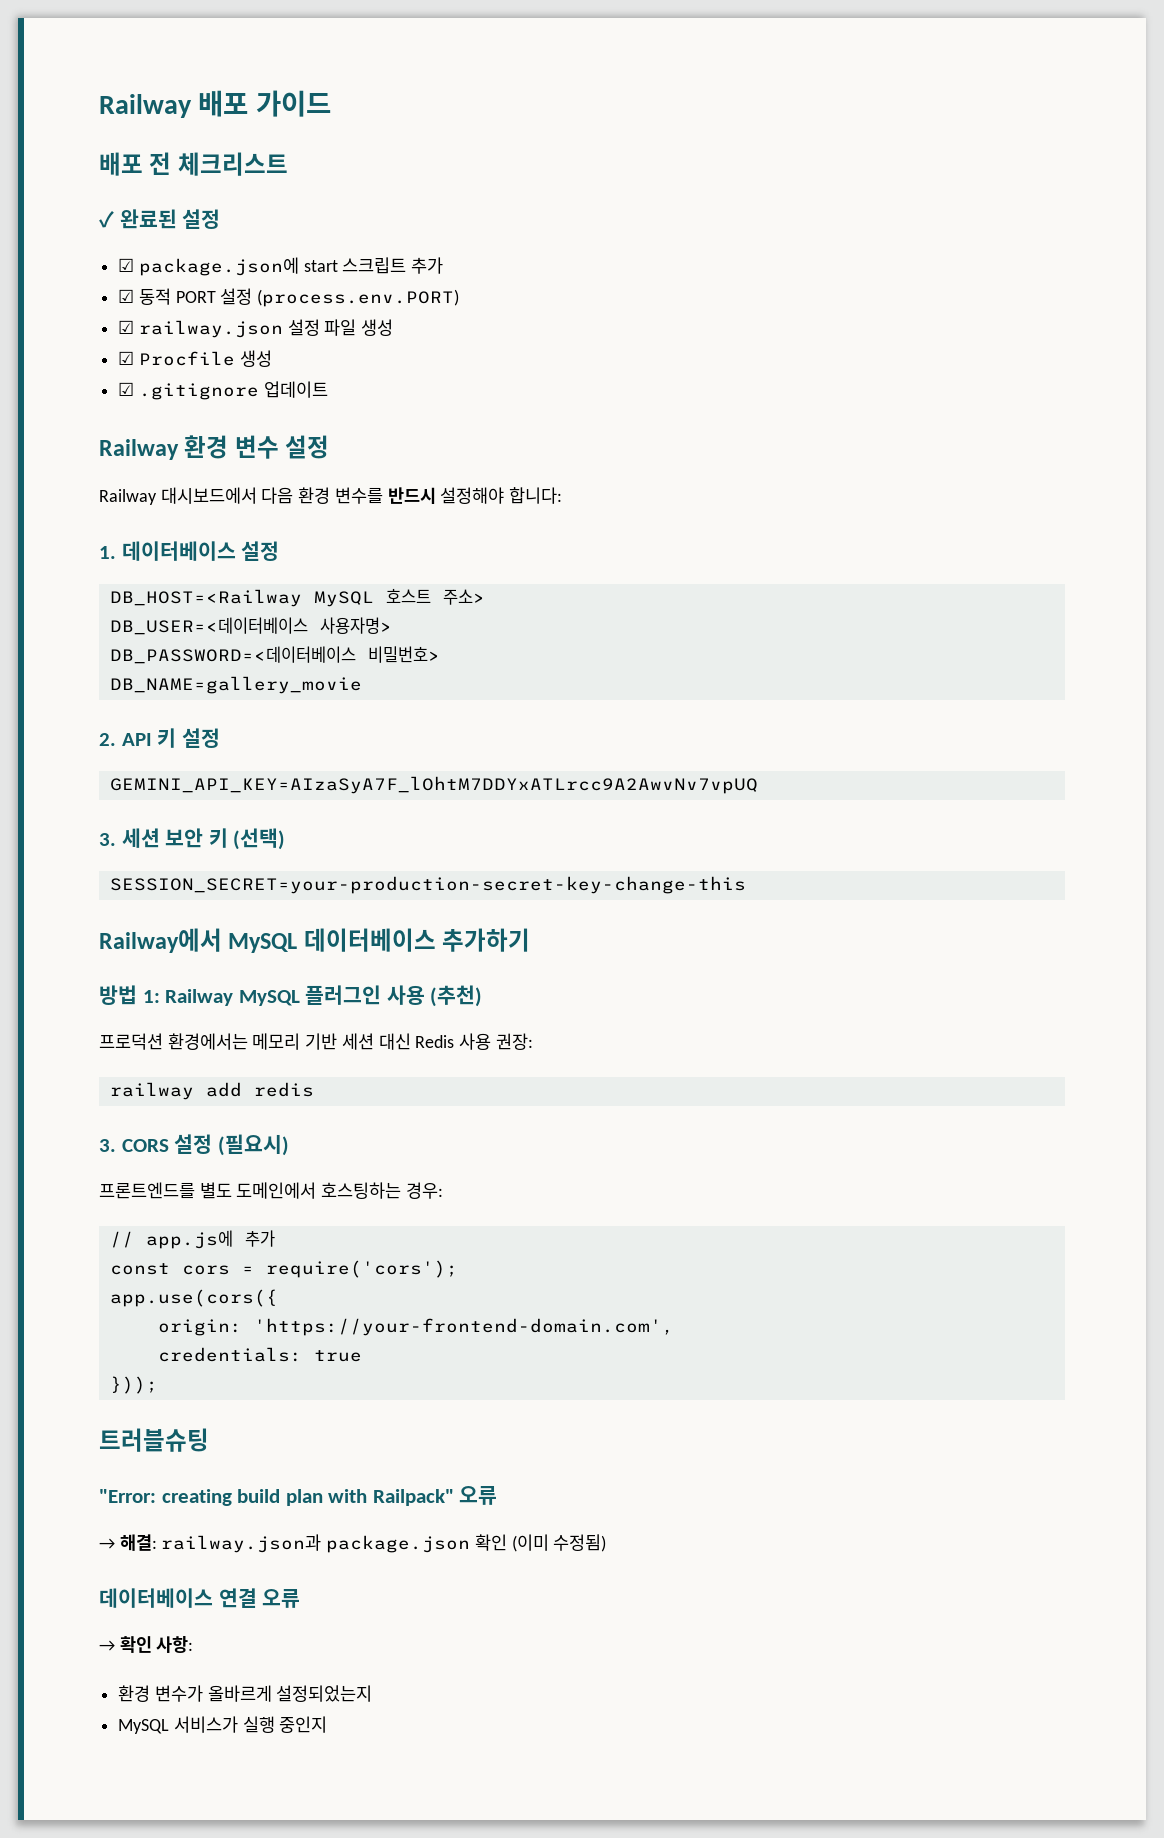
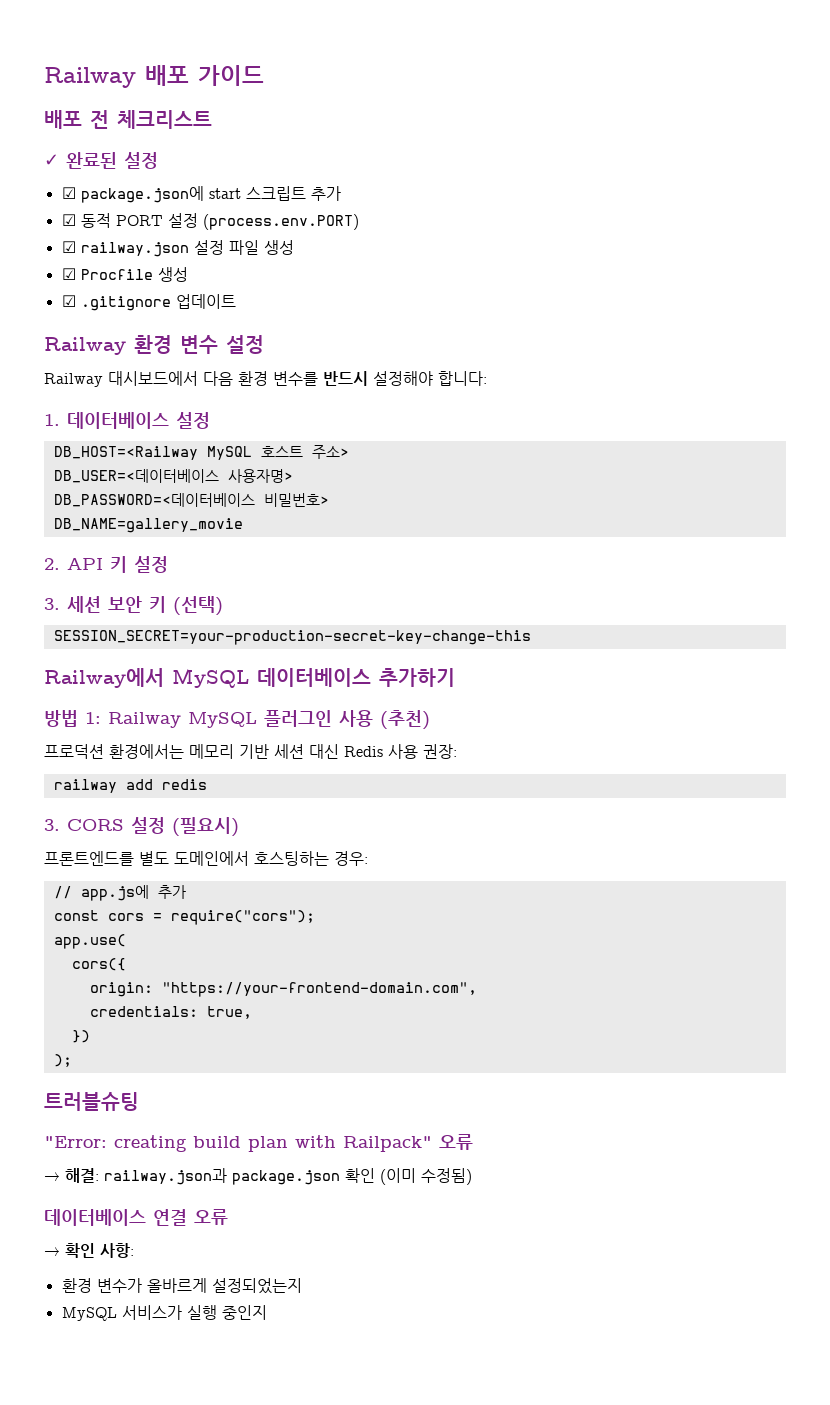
[109,776,758,794] // GEMINI_API_KEY=AIzaSyA7F_lOhtM7DDYxATLrcc9A2AwvNv7vpUQ -> (168, 564) none
[265,1260,458,1278] [109,1289,278,1307] require('cors'); // app.use(cors({ -> [170,910,315,925] [53,934,126,949] [71,958,126,971] require("cors"); // app.use( // cors({
[253,1318,674,1336] 'https://your-frontend-domain.com', -> [161,982,477,997] "https://your-frontend-domain.com",
[313,1350,362,1362] [109,1376,158,1394] true // })); -> [206,1006,252,1019] [71,1030,90,1043] [53,1054,72,1067] true, // }) // );

